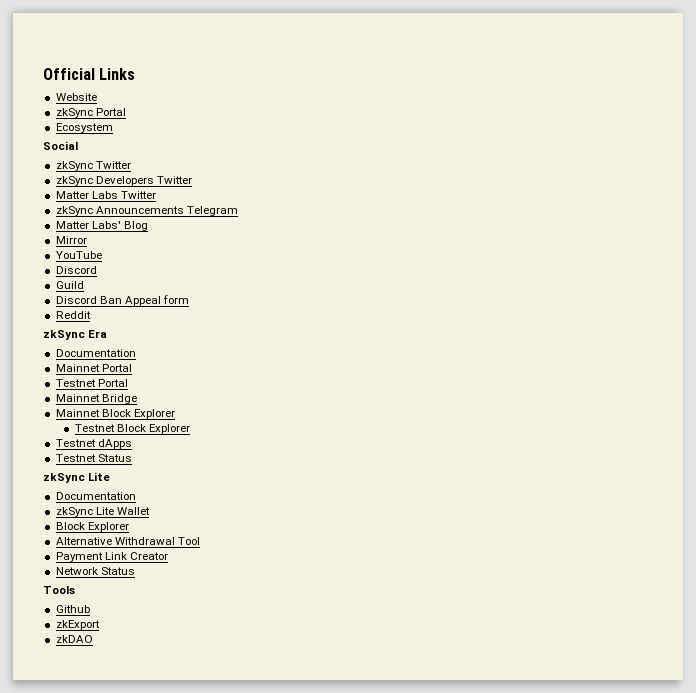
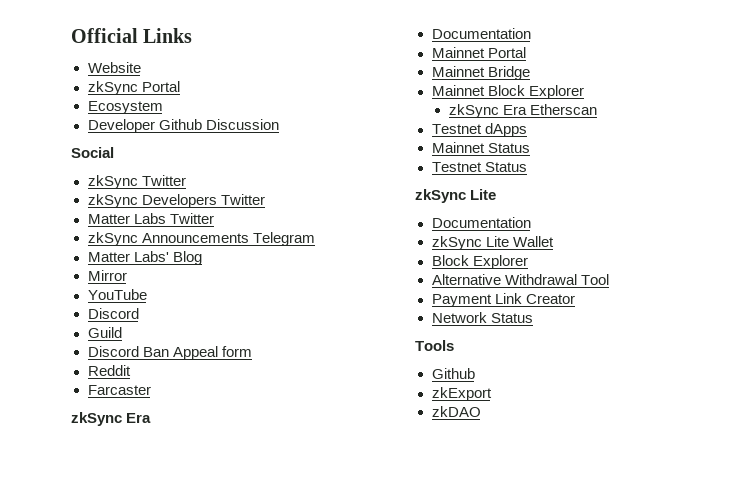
(113, 128) none -> [87,119,279,133] // Developer Github Discussion
(91, 315) none -> [87,385,151,395] // Farcaster
[55,379,128,387] // Testnet Portal -> (526, 52) none
[74,424,190,434] Testnet Block Explorer -> [448,104,597,118] zkSync Era Etherscan
(132, 444) none -> [431,142,530,153] // Mainnet Status

